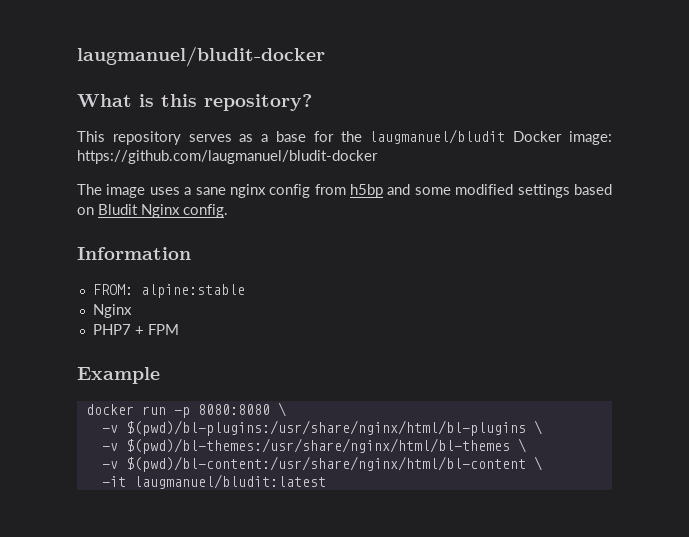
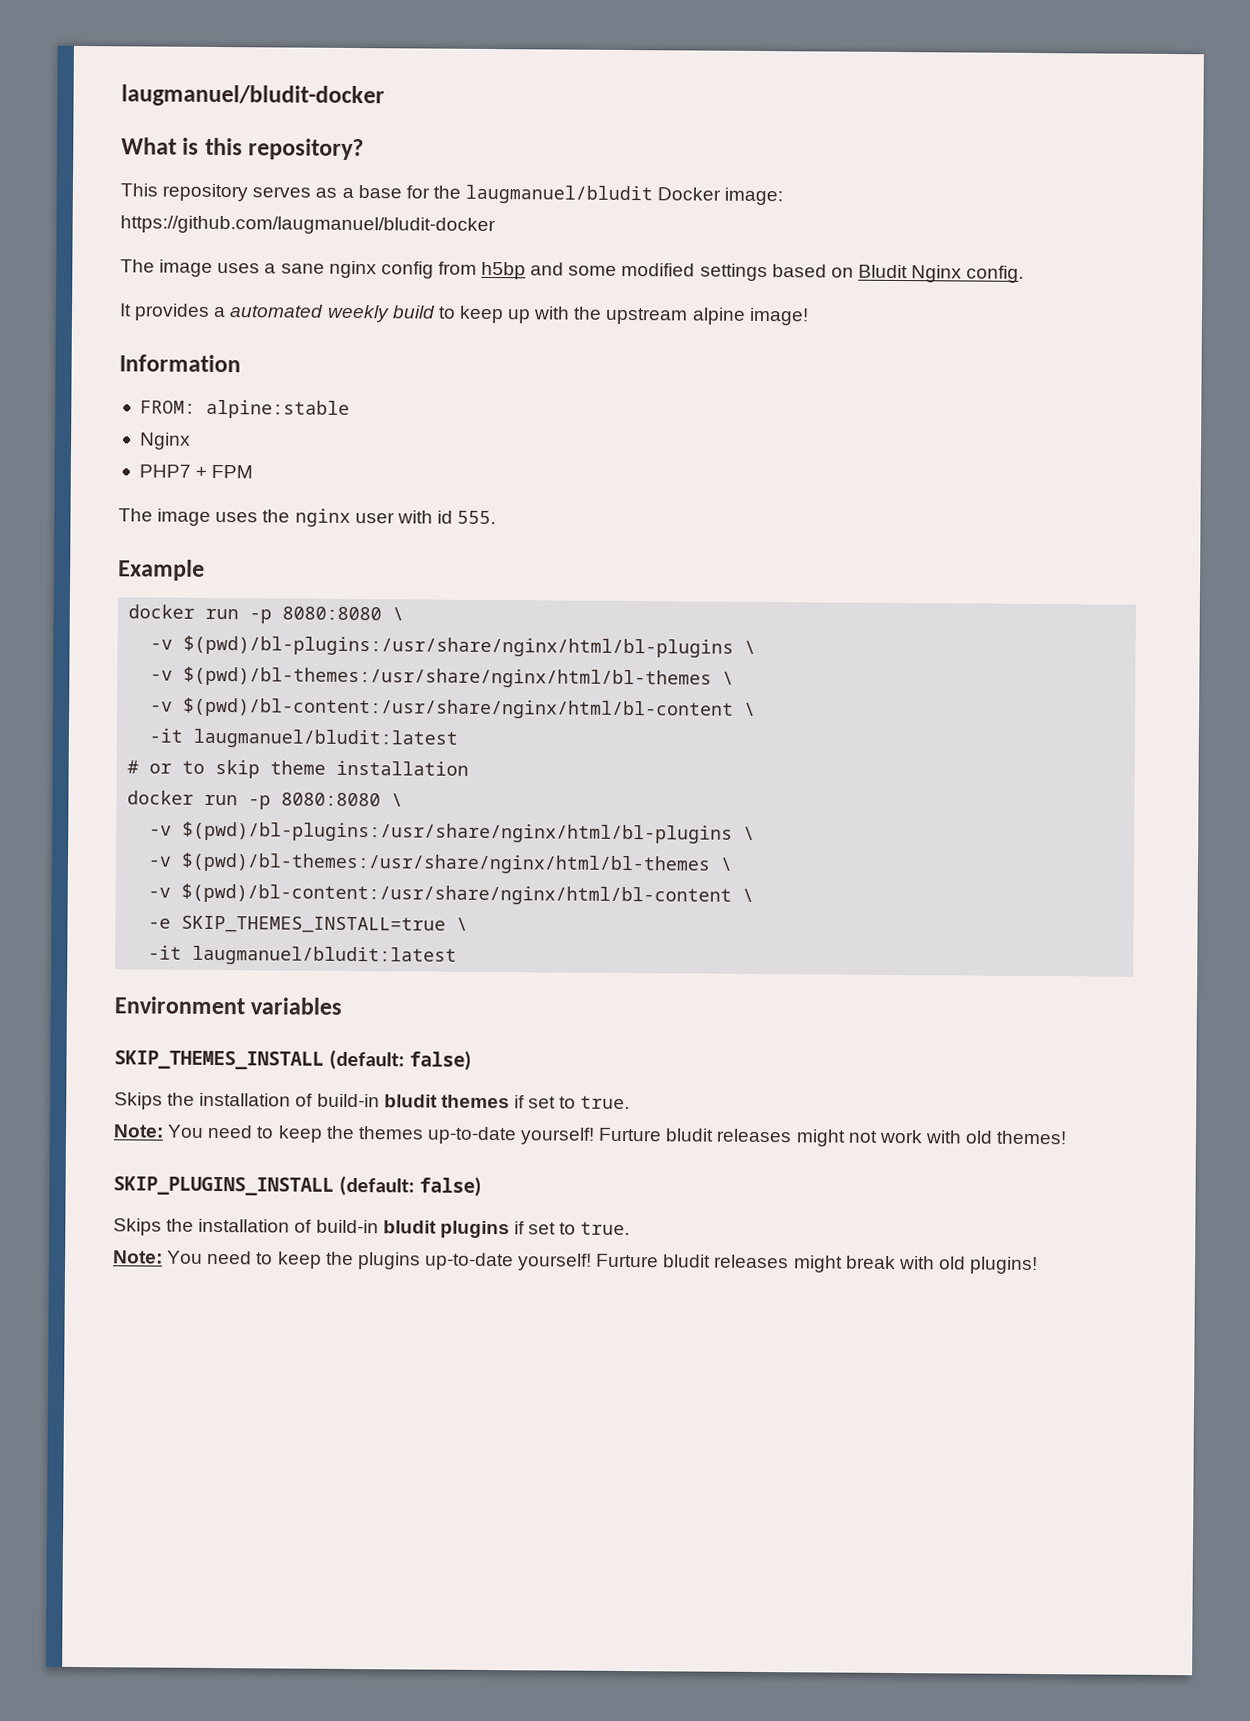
(228, 211) none -> [119,303,809,326] // It provides a automated weekly build to keep up with the upstream alpine image!
(179, 329) none -> [118,508,497,527] // The image uses the nginx user with id 555.
(326, 481) none -> [127,759,470,779] [127,790,404,810] [149,821,756,844] [148,852,734,875] [148,883,755,906] [148,915,469,934] [148,945,458,966] [114,996,343,1015] [114,1049,473,1071] [114,1092,631,1110] [113,1124,1068,1147] [113,1175,483,1197] [113,1218,631,1239] [113,1250,1039,1275] // # or to skip theme installation // docker run -p 8080:8080 \ // -v $(pwd)/bl-plugins:/usr/share/nginx/html/bl-plugins \ // -v $(pwd)/bl-themes:/usr/share/nginx/html/bl-themes \ // -v $(pwd)/bl-content:/usr/share/nginx/html/bl-content \ // -e SKIP_THEMES_INSTALL=true \ // -it laugmanuel/bludit:latest // Environment variables // SKIP_THEMES_INSTALL (default: false) // Skips the installation of build-in bludit themes if set to true. // Note: You need to keep the themes up-to-date yourself! Furture bludit releases might not work with old themes! // SKIP_PLUGINS_INSTALL (default: false) // Skips the installation of build-in bludit plugins if set to true. // Note: You need to keep the plugins up-to-date yourself! Furture bludit releases might break with old plugins!

